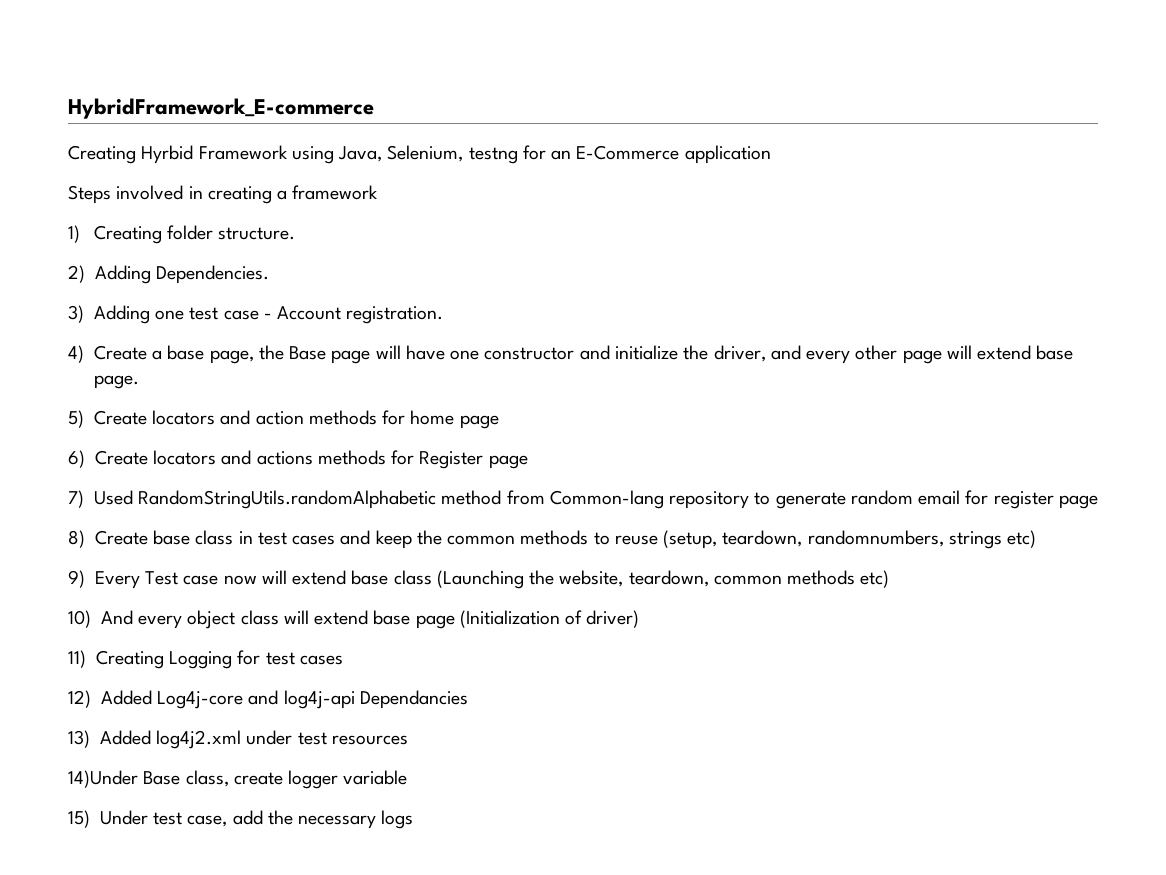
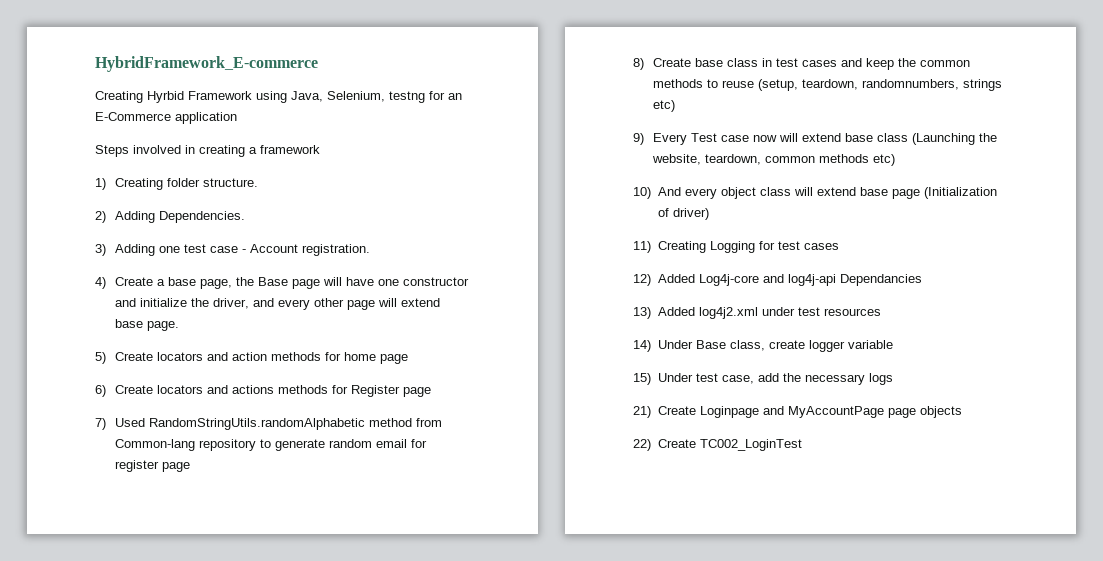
[68,770,138,788] 14)Under -> [633,340,693,352] 14) Under
(414, 819) none -> [633,406,962,418] [633,439,802,451] // 21) Create Loginpage and MyAccountPage page objects // 22) Create TC002_LoginTest

